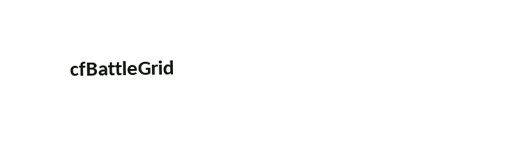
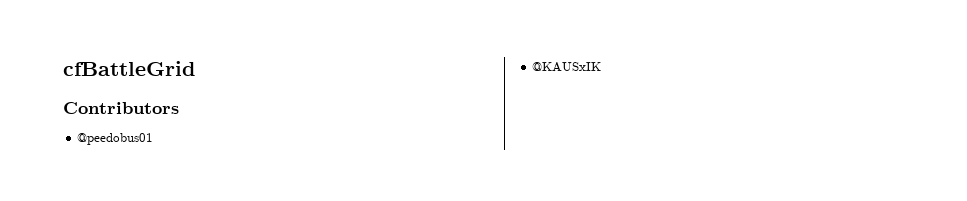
(174, 68) none -> [63,102,179,114] [77,133,154,145] [532,62,602,72] // Contributors // @peedobus01 // @KAUSxIK

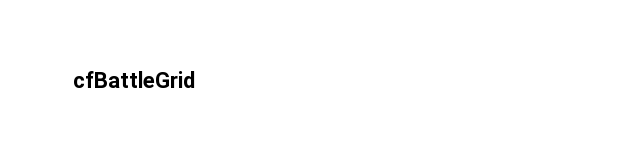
[63,102,179,114] [77,133,154,145] [532,62,602,72] // Contributors // @peedobus01 // @KAUSxIK -> (195, 79) none

